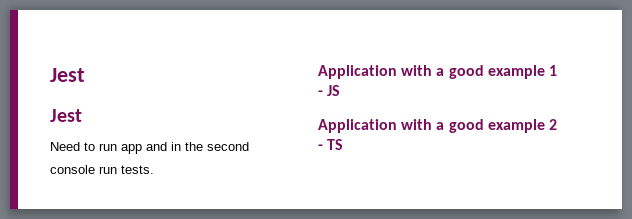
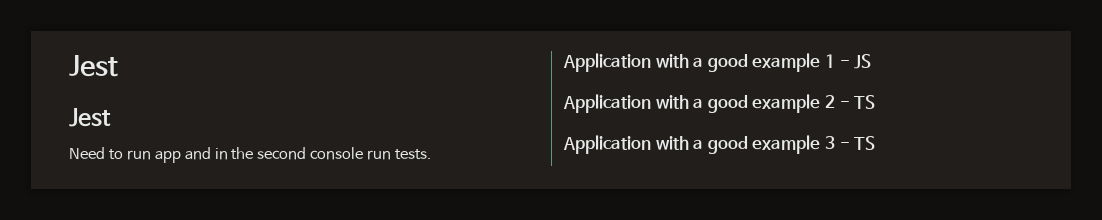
(344, 144) none -> [563,135,876,154] // Application with a good example 3 - TS

